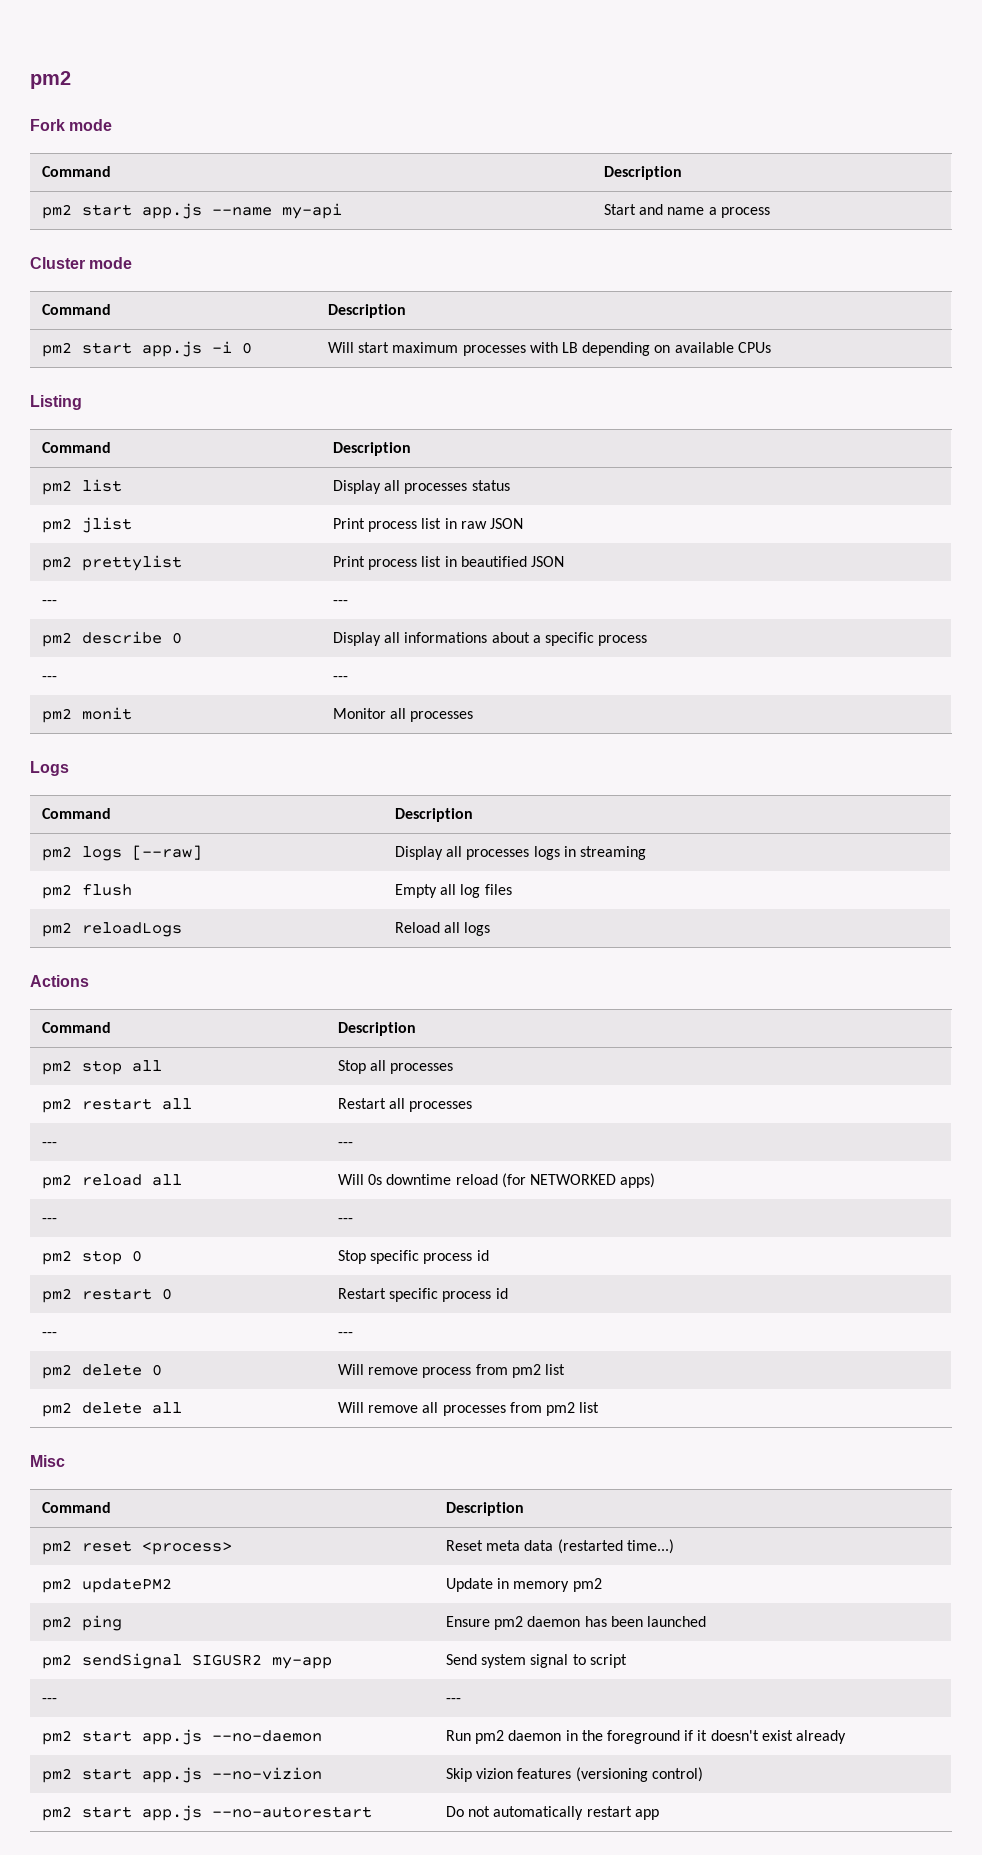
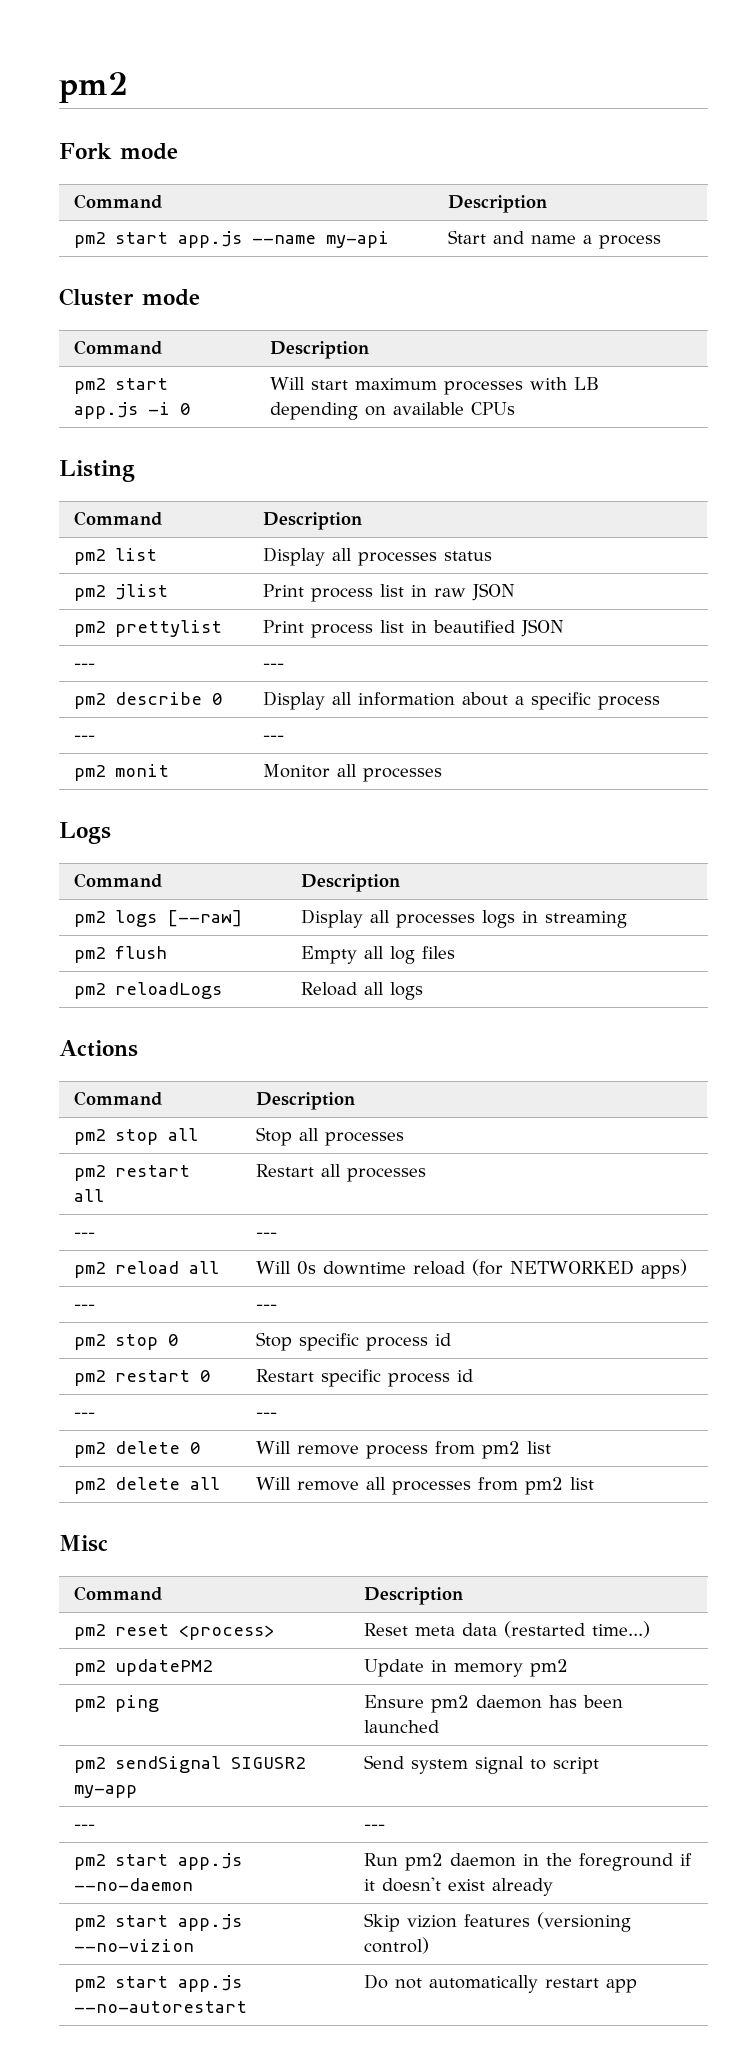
[404,632,488,643] informations -> [358,692,456,706] information

